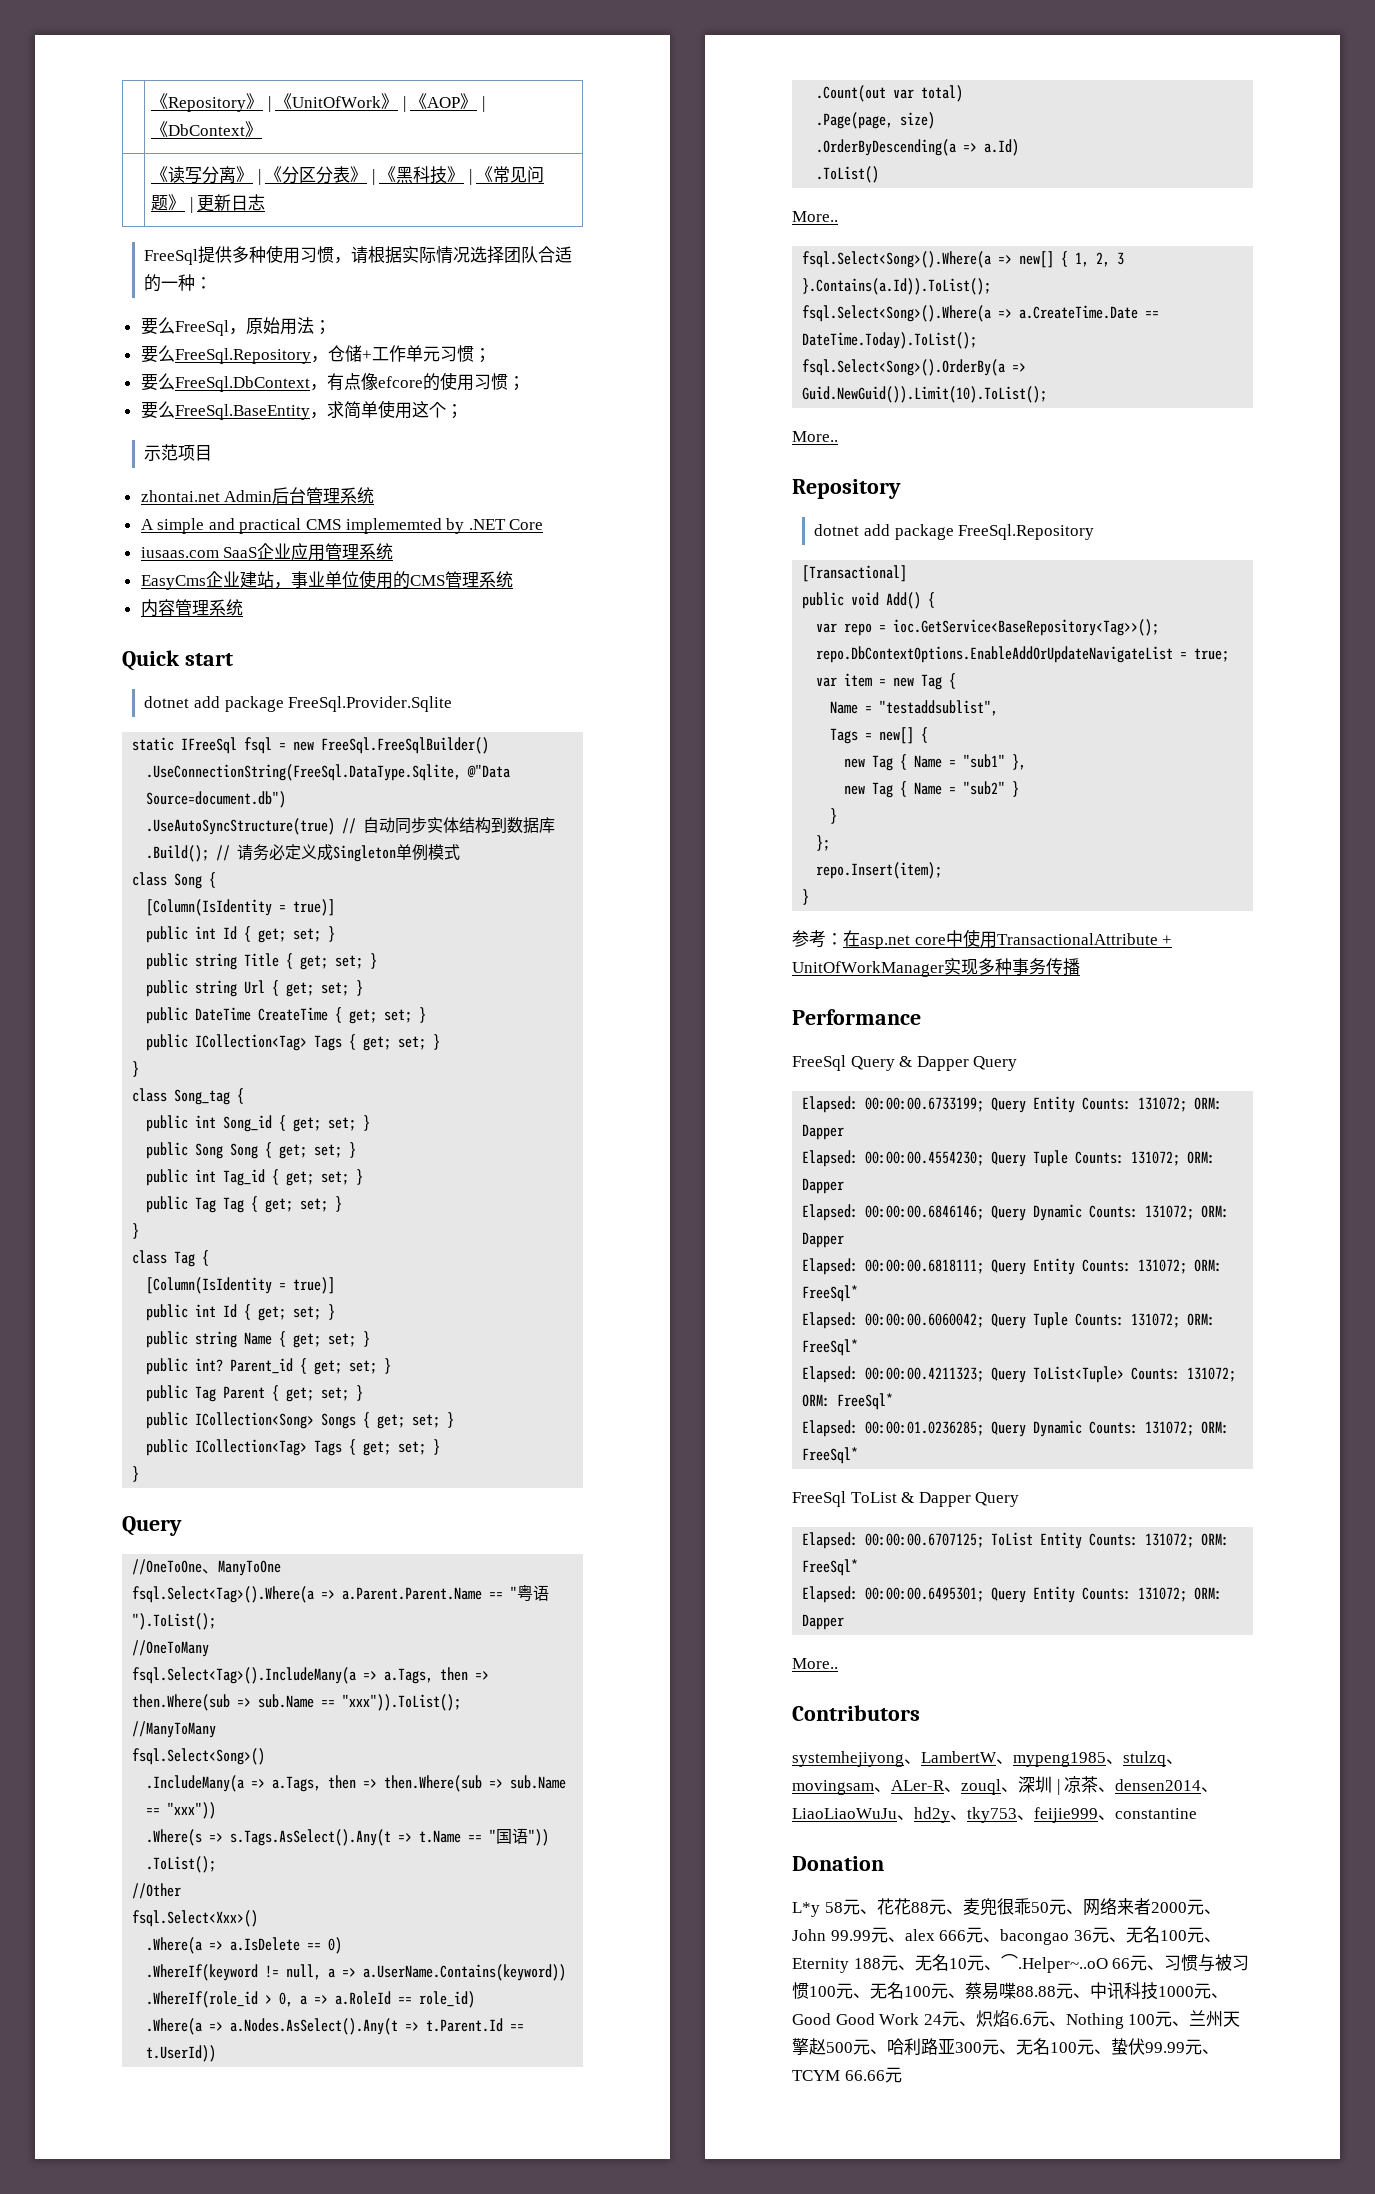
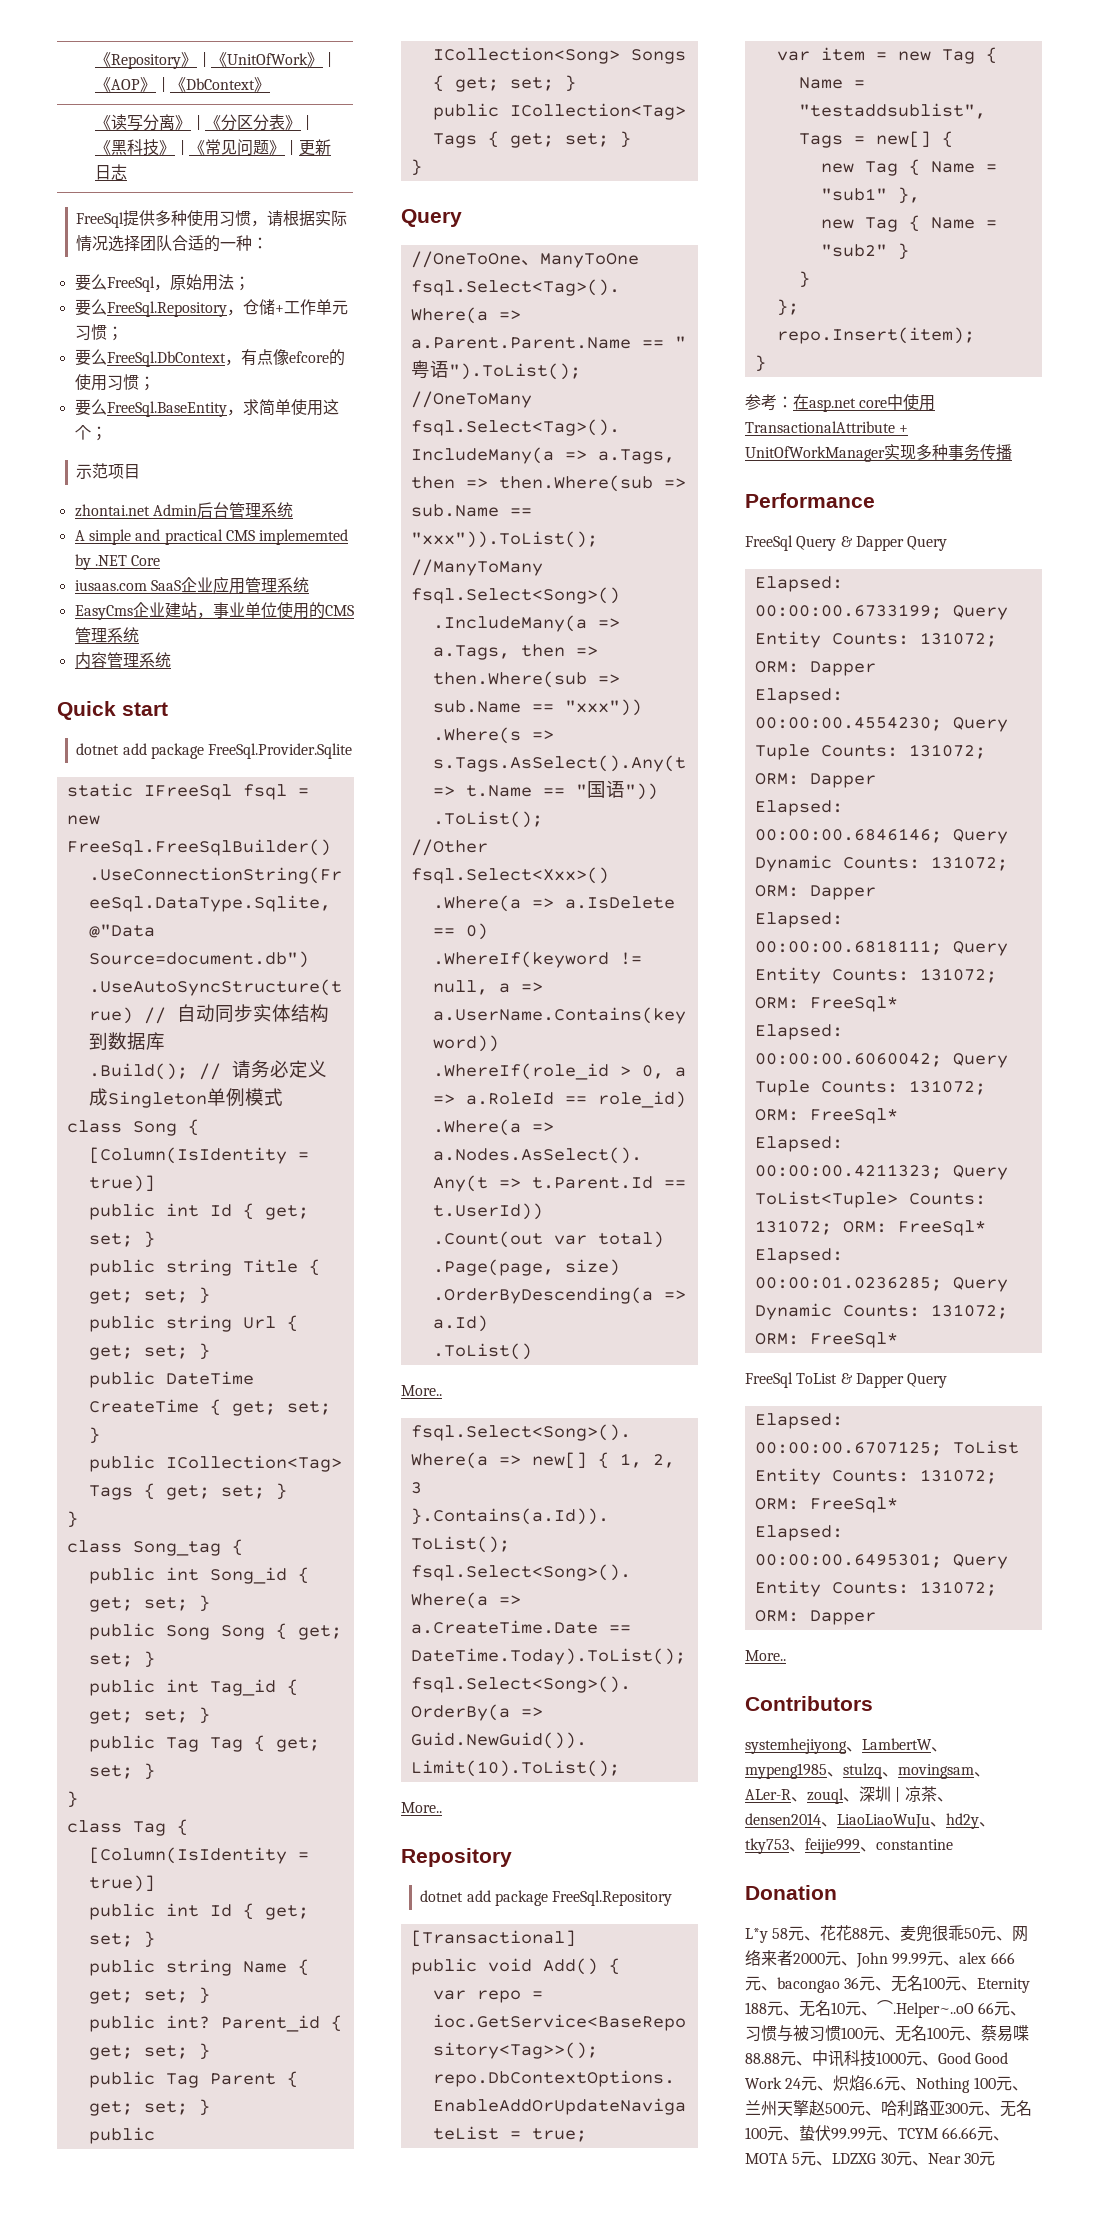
(902, 2075) none -> [993,2136,1010,2141] [745,2151,995,2166] 、MOTA 5元、LDZXG 30元、Near 30元

